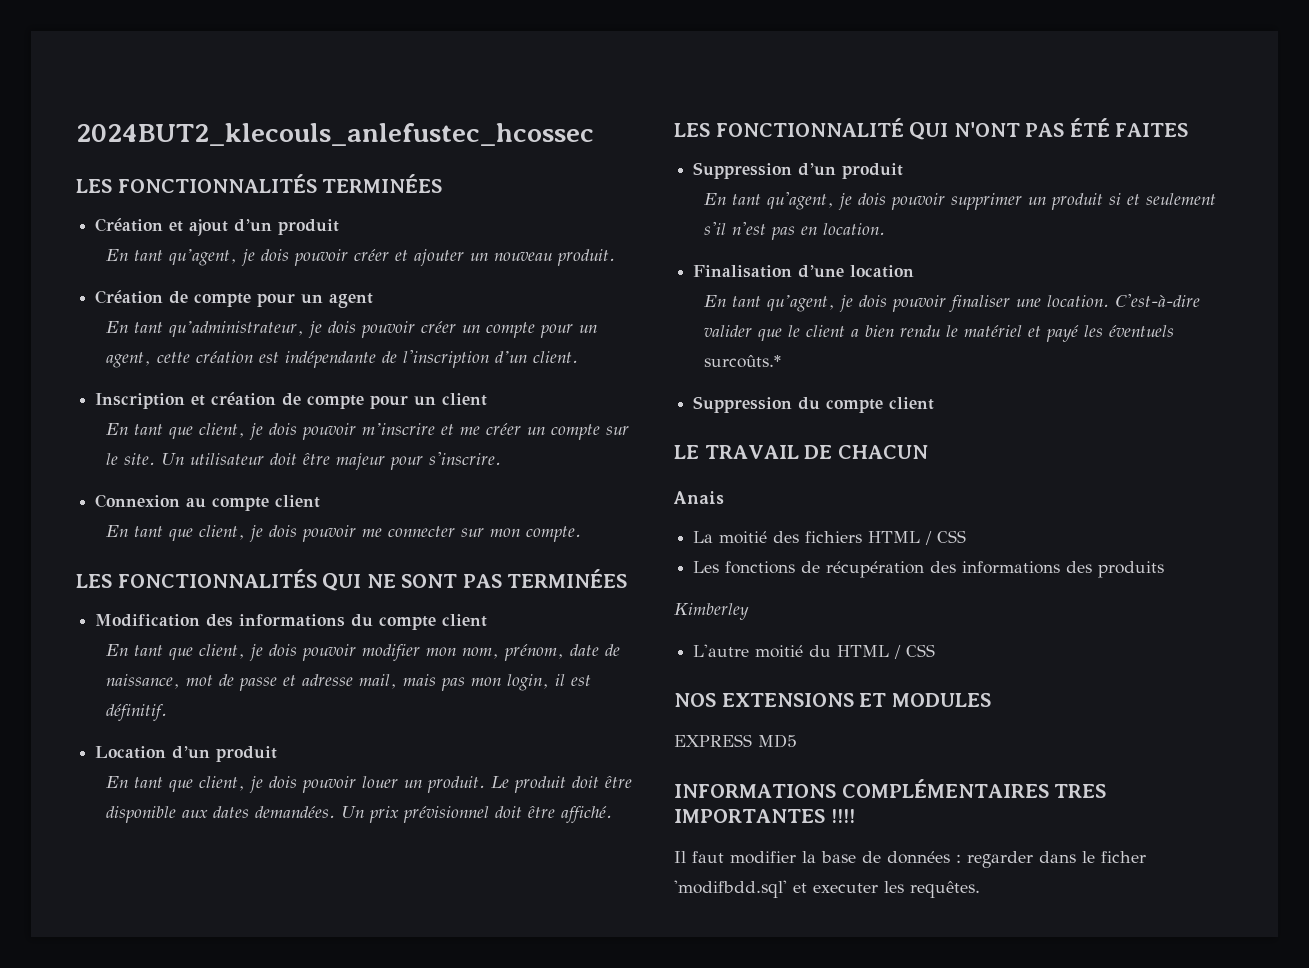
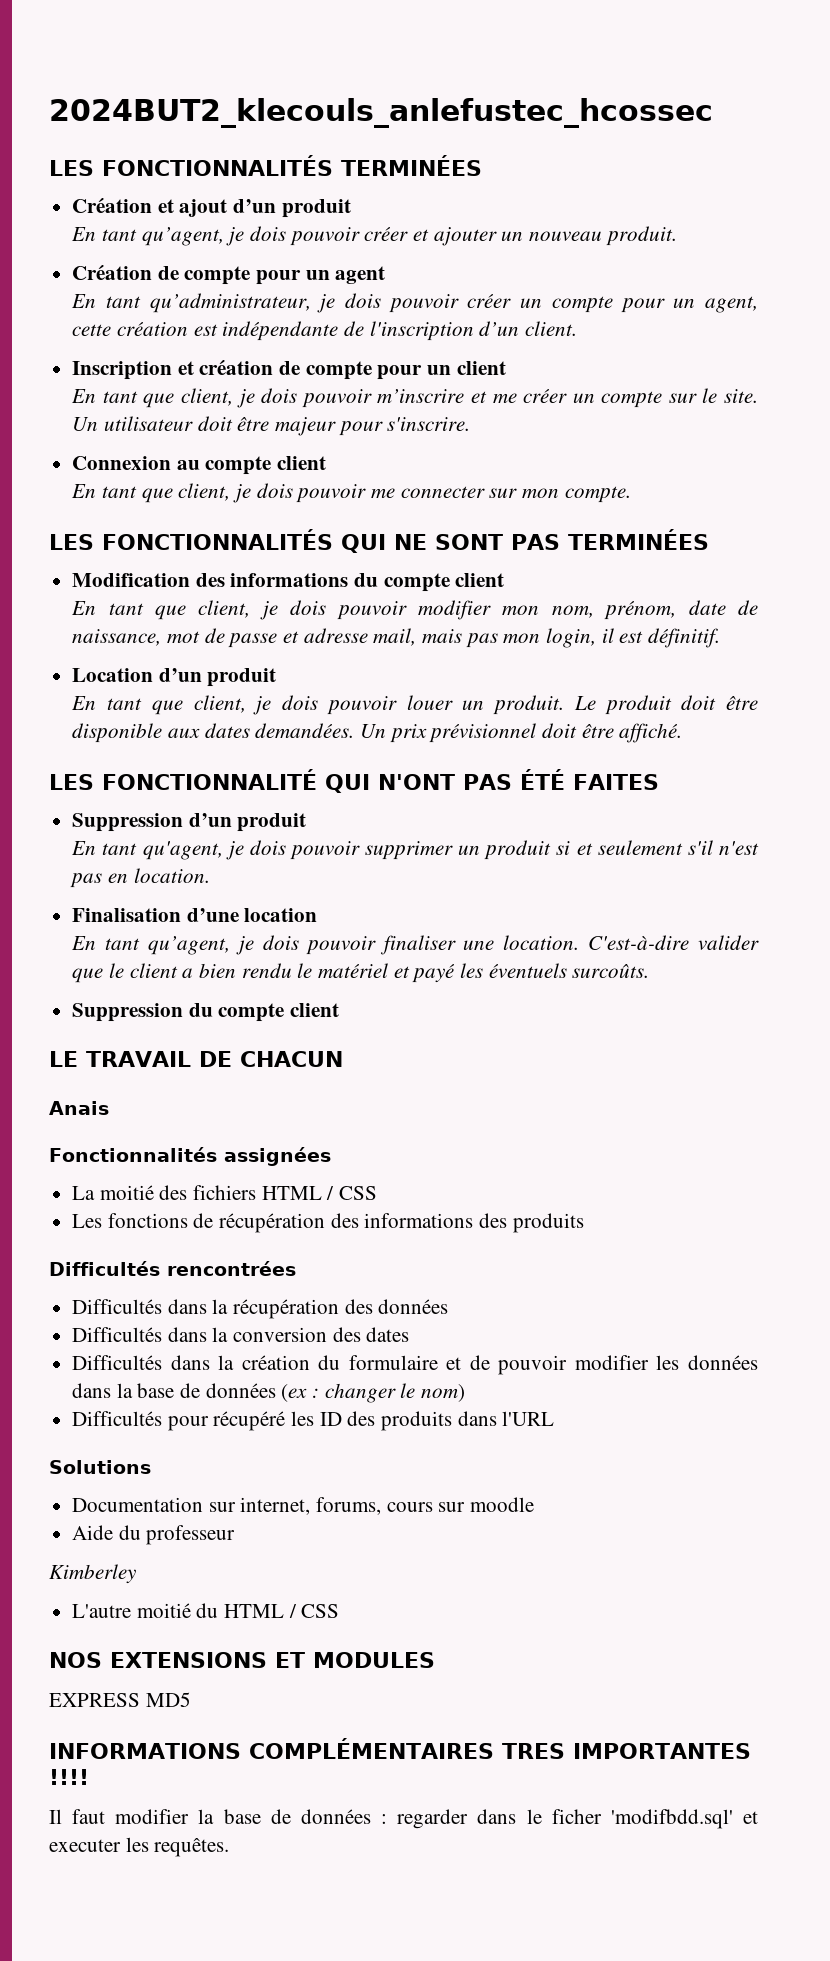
[703,355,781,368] surcoûts.* -> [572,964,650,978] surcoûts.
(724, 497) none -> [49,1147,331,1166] // Fonctionnalités assignées
(1165, 569) none -> [49,1261,296,1276] [72,1299,449,1319] [72,1327,410,1342] [72,1355,758,1375] [72,1383,466,1403] [72,1411,555,1431] [49,1460,151,1474] [72,1497,535,1515] [72,1525,236,1545] // Difficultés rencontrées // Difficultés dans la récupération des données // Difficultés dans la conversion des dates // Difficultés dans la création du formulaire et de pouvoir modifier les données dans la base de données (ex : changer le nom) // Difficultés pour récupéré les ID des produits dans l'URL // Solutions // Documentation sur internet, forums, cours sur moodle // Aide du professeur

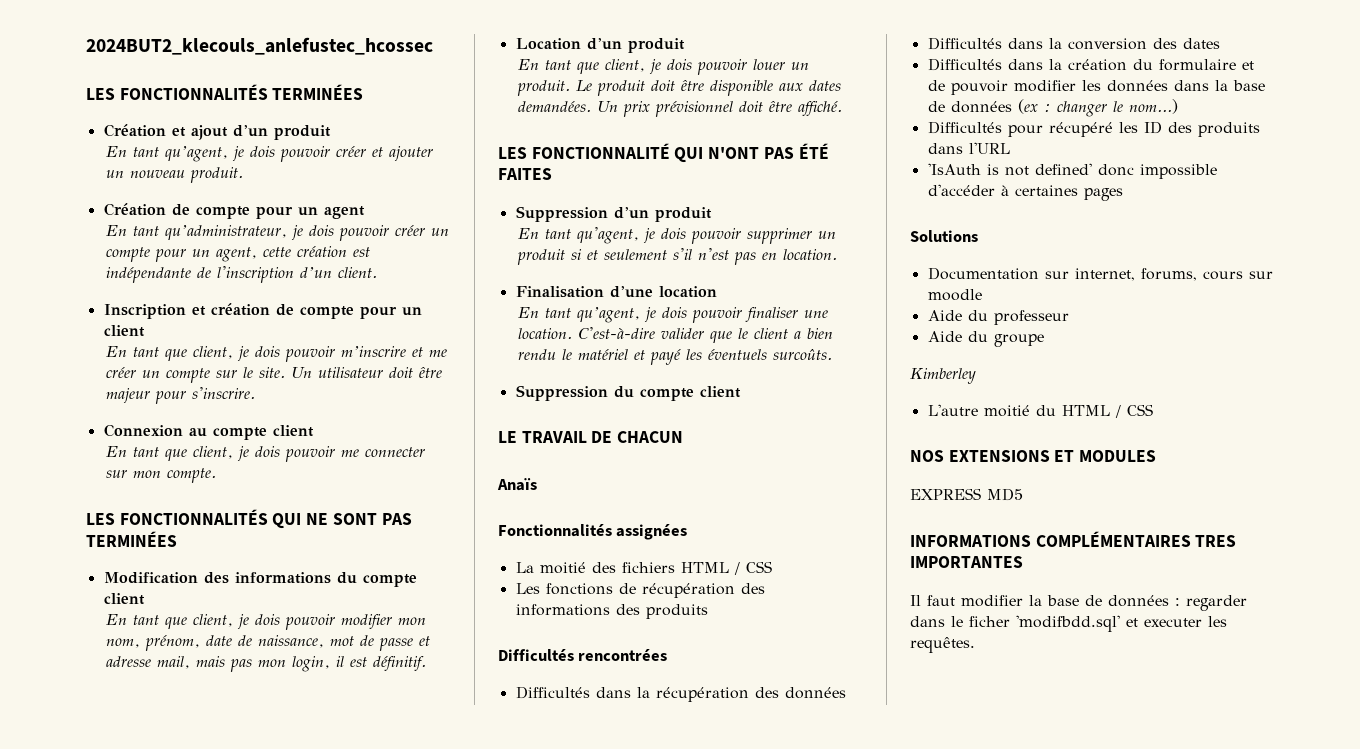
[49,1101,109,1115] Anais -> [497,478,537,491] Anaïs
[421,1384,466,1402] nom) -> [1128,99,1178,114] nom...)
(555, 1418) none -> [927,163,1217,179] [927,184,1123,201] // 'IsAuth is not defined' donc impossible d'accéder à certaines pages
(236, 1535) none -> [927,331,1044,347] // Aide du groupe
[49,1769,89,1785] !!!! -> (1023, 562) none

